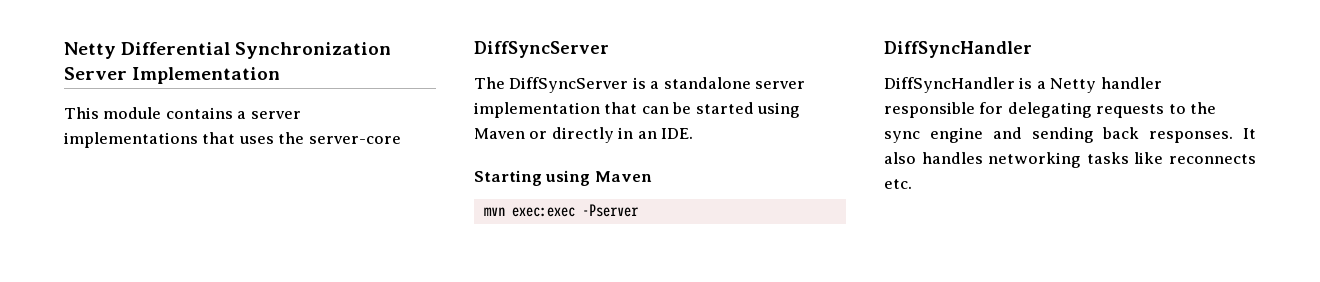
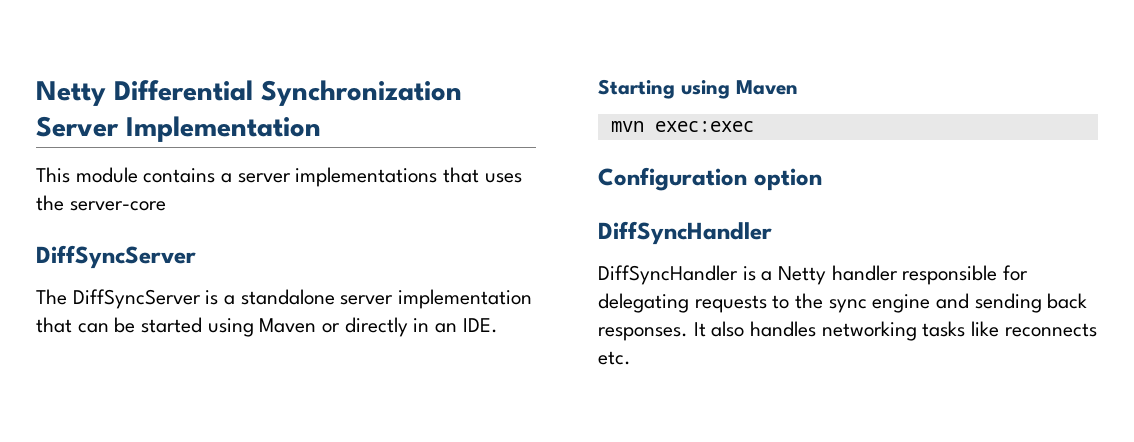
[581,204,639,217] -Pserver -> [598,167,822,191] // Configuration option

